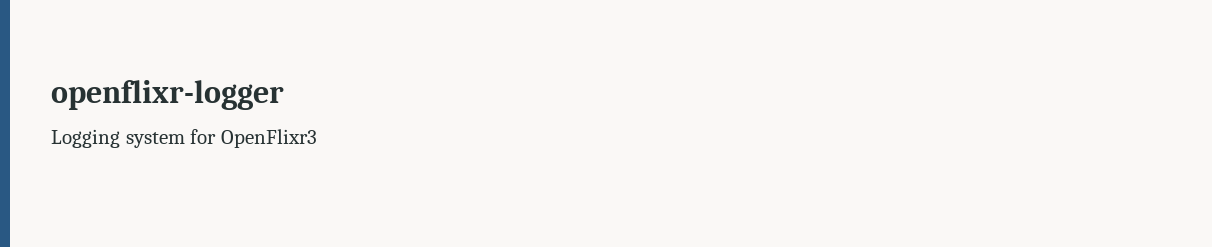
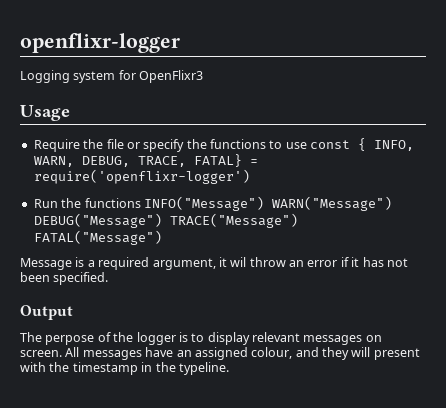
(317, 138) none -> [20,105,70,121] [33,138,415,152] [33,154,258,167] [33,169,250,184] [33,196,392,211] [33,213,298,228] [33,230,162,245] [20,257,408,270] [20,272,109,285] [20,305,73,320] [20,332,382,345] [20,347,420,360] [20,362,229,375] // Usage // Require the file or specify the functions to use const { INFO, WARN, DEBUG, TRACE, FATAL} = require('openflixr-logger') // Run the functions INFO("Message") WARN("Message") DEBUG("Message") TRACE("Message") FATAL("Message") // Message is a required argument, it wil throw an error if it has not been specified. // Output // The perpose of the logger is to display relevant messages on screen. All messages have an assigned colour, and they will present with the timestamp in the typeline.

